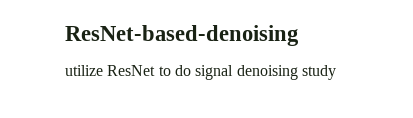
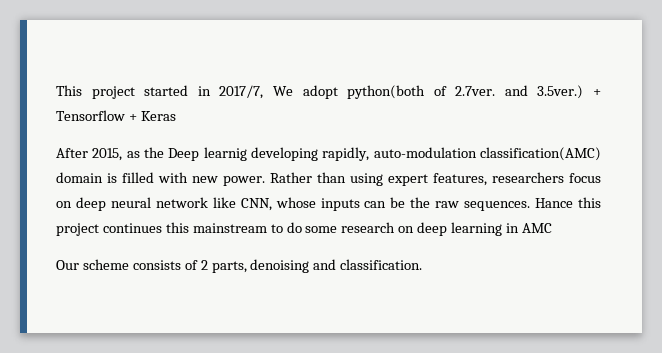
[65,25,299,46] [65,65,336,80] ResNet-based-denoising // utilize ResNet to do signal denoising study -> [56,85,601,99] [56,110,176,121] [56,147,601,161] [56,172,601,186] [56,197,602,211] [56,222,552,236] [56,259,423,273] This project started in 2017/7, We adopt python(both of 2.7ver. and 3.5ver.) + Tensorflow + Keras // After 2015, as the Deep learnig developing rapidly, auto-modulation classification(AMC) domain is filled with new power. Rather than using expert features, researchers focus on deep neural network like CNN, whose inputs can be the raw sequences. Hance this project continues this mainstream to do some research on deep learning in AMC // Our scheme consists of 2 parts, denoising and classification.

